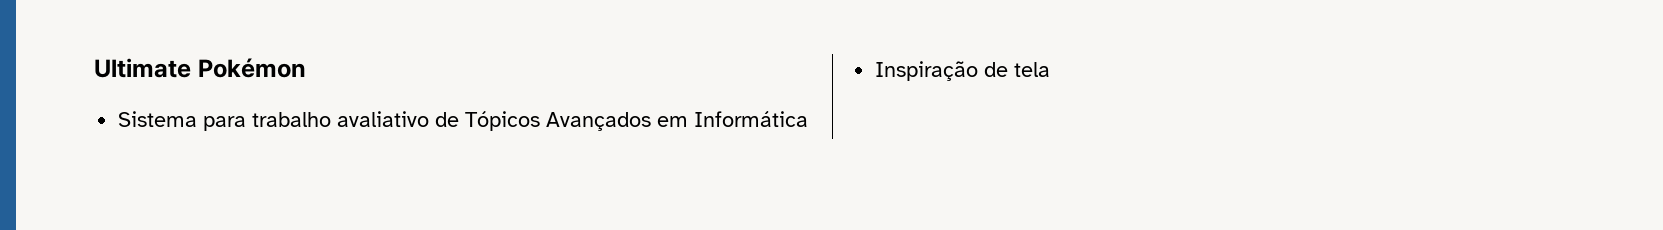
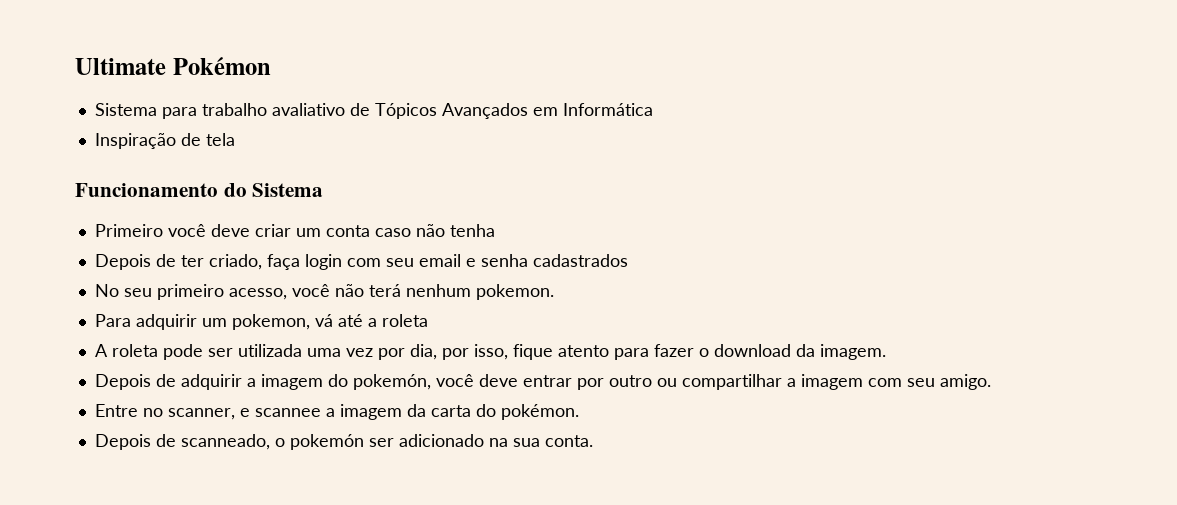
(1051, 69) none -> [75,183,324,197] [94,224,495,237] [94,254,628,270] [94,284,554,300] [94,314,428,330] [94,344,886,360] [94,374,991,390] [94,404,579,420] [94,434,593,450] // Funcionamento do Sistema // Primeiro você deve criar um conta caso não tenha // Depois de ter criado, faça login com seu email e senha cadastrados // No seu primeiro acesso, você não terá nenhum pokemon. // Para adquirir um pokemon, vá até a roleta // A roleta pode ser utilizada uma vez por dia, por isso, fique atento para fazer o download da imagem. // Depois de adquirir a imagem do pokemón, você deve entrar por outro ou compartilhar a imagem com seu amigo. // Entre no scanner, e scannee a imagem da carta do pokémon. // Depois de scanneado, o pokemón ser adicionado na sua conta.

